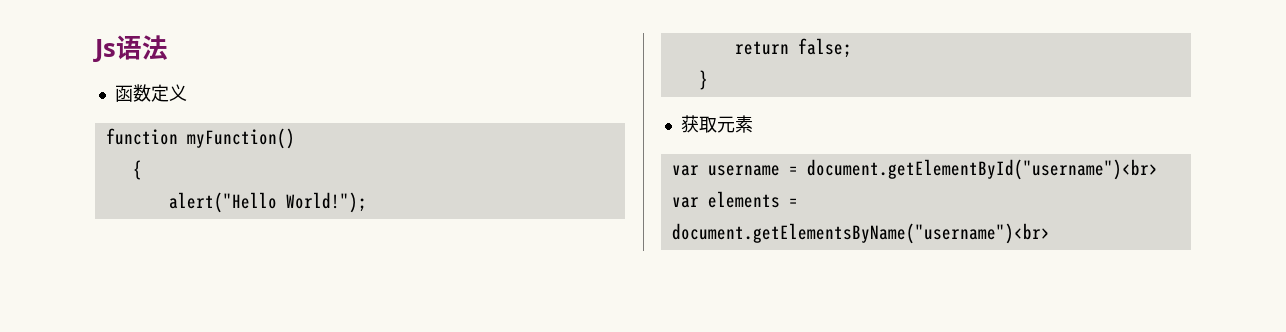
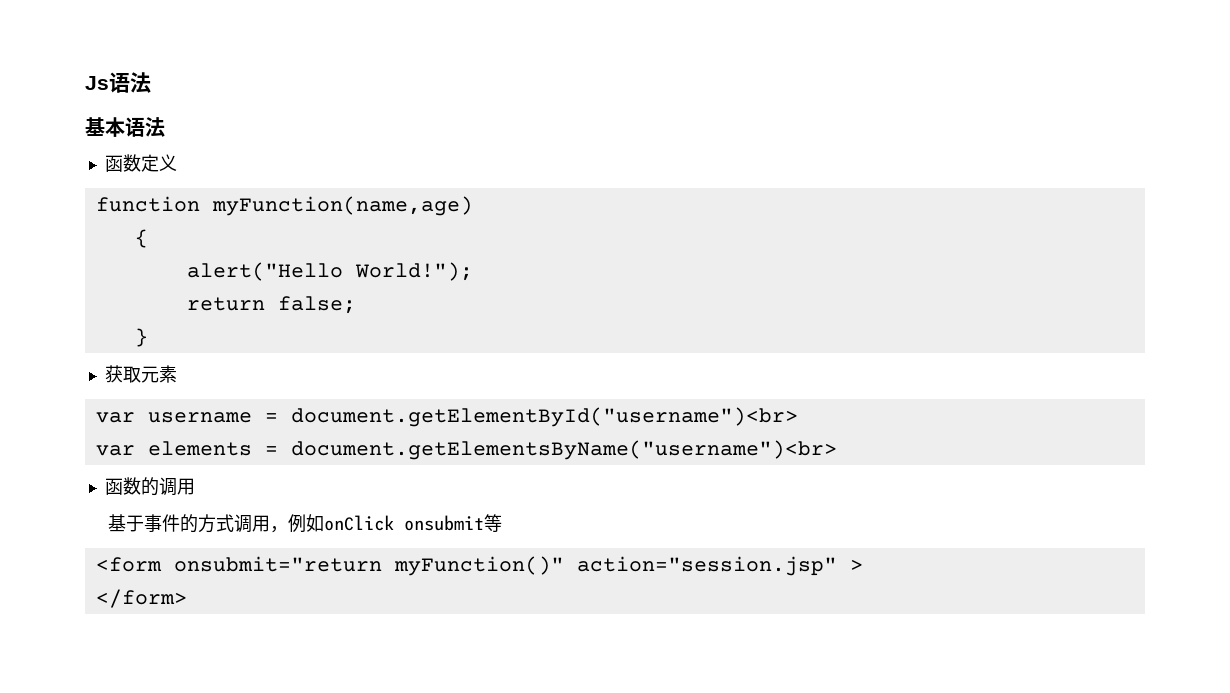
(168, 47) none -> [85,117,165,137] // 基本语法
[186,128,295,149] myFunction() -> [211,196,473,216] myFunction(name,age)
(1050, 233) none -> [104,477,195,496] [108,514,503,533] [95,556,863,576] [95,589,187,608] // 函数的调用 // 基于事件的方式调用，例如onClick onsubmit等 // <form onsubmit="return myFunction()" action="session.jsp" > // </form>

